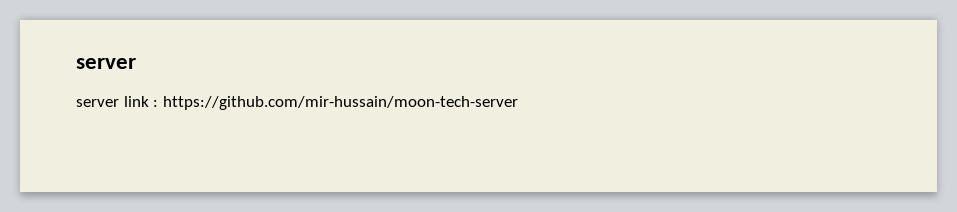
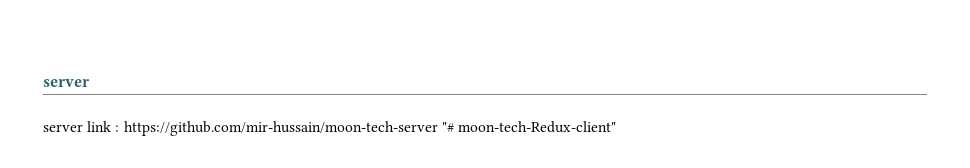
(518, 103) none -> [441,121,616,133] "# moon-tech-Redux-client"

